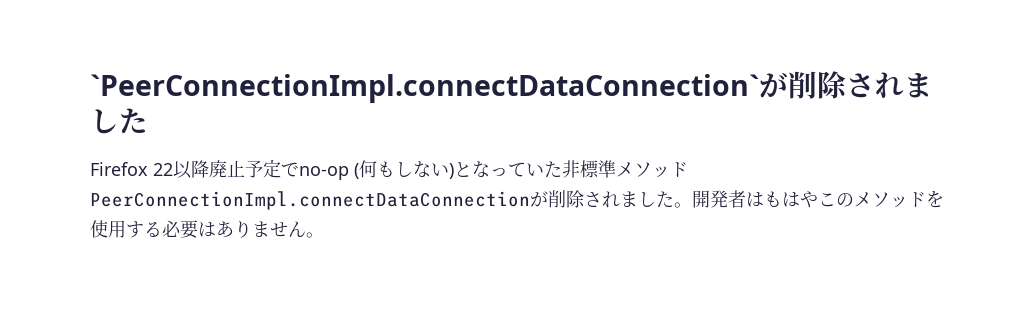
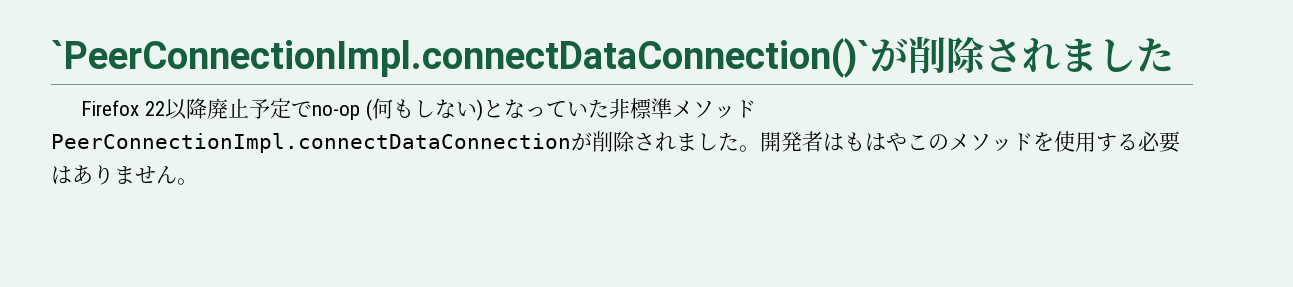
[90,74,759,103] `PeerConnectionImpl.connectDataConnection` -> [51,38,870,78] `PeerConnectionImpl.connectDataConnection()`

